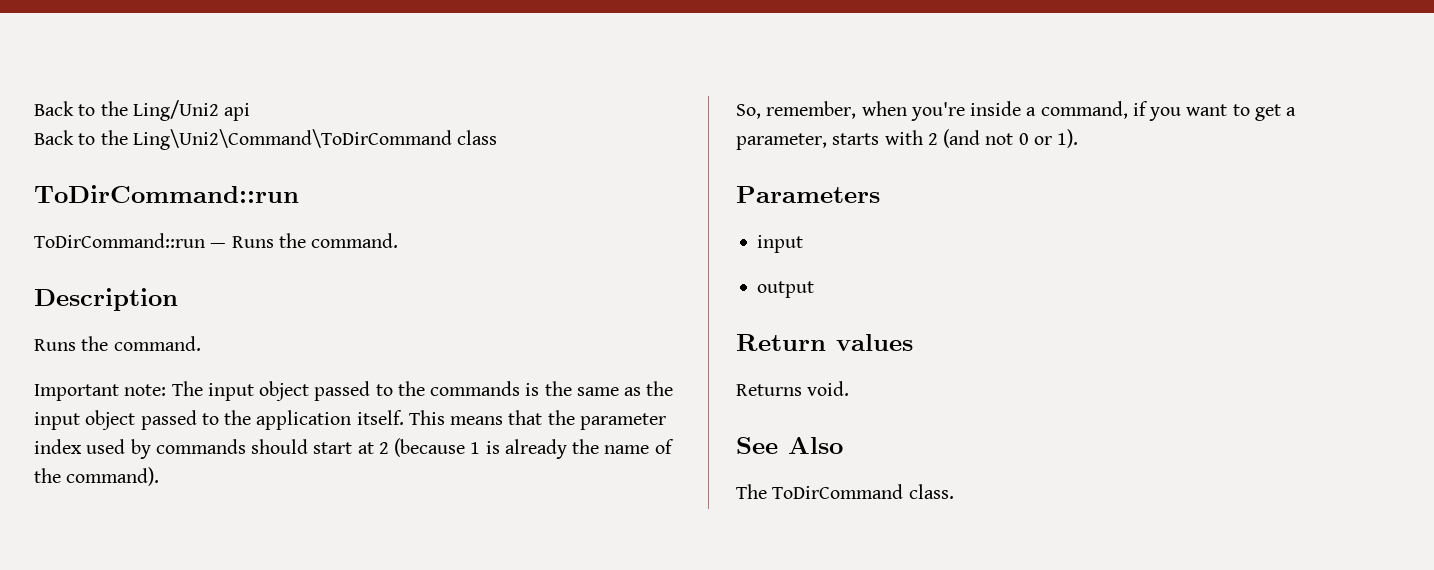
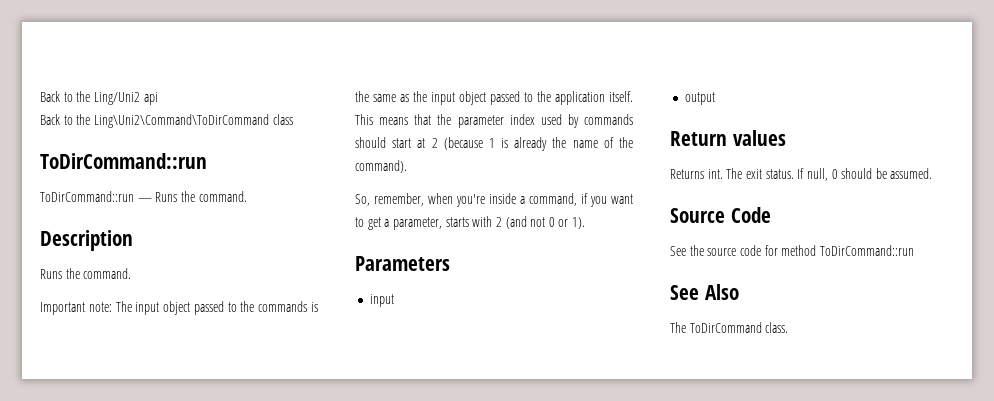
[807,381,850,396] void. -> [707,168,933,181] [670,207,771,223] [670,245,914,256] int. The exit status. If null, 0 should be assumed. // Source Code // See the source code for method ToDirCommand::run

